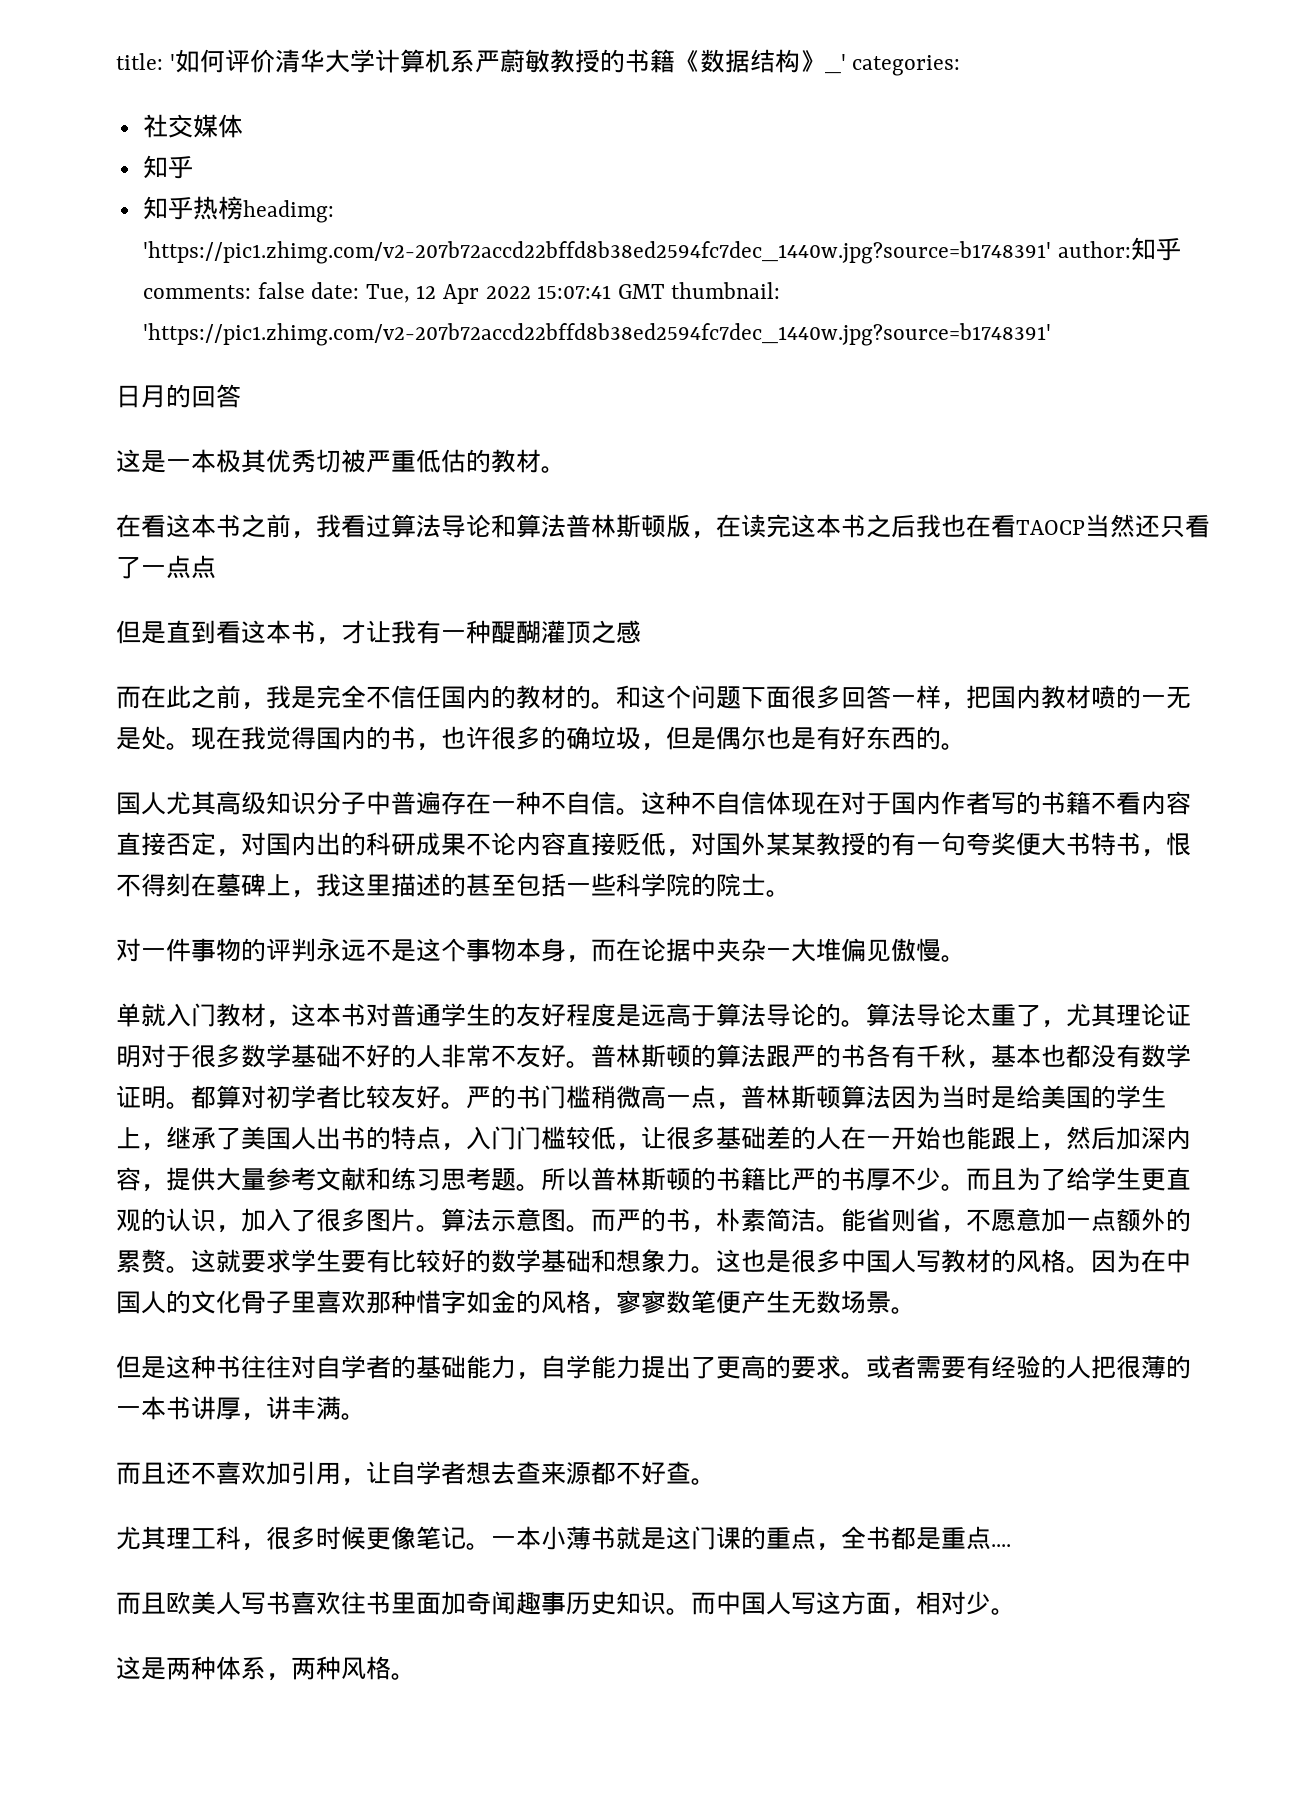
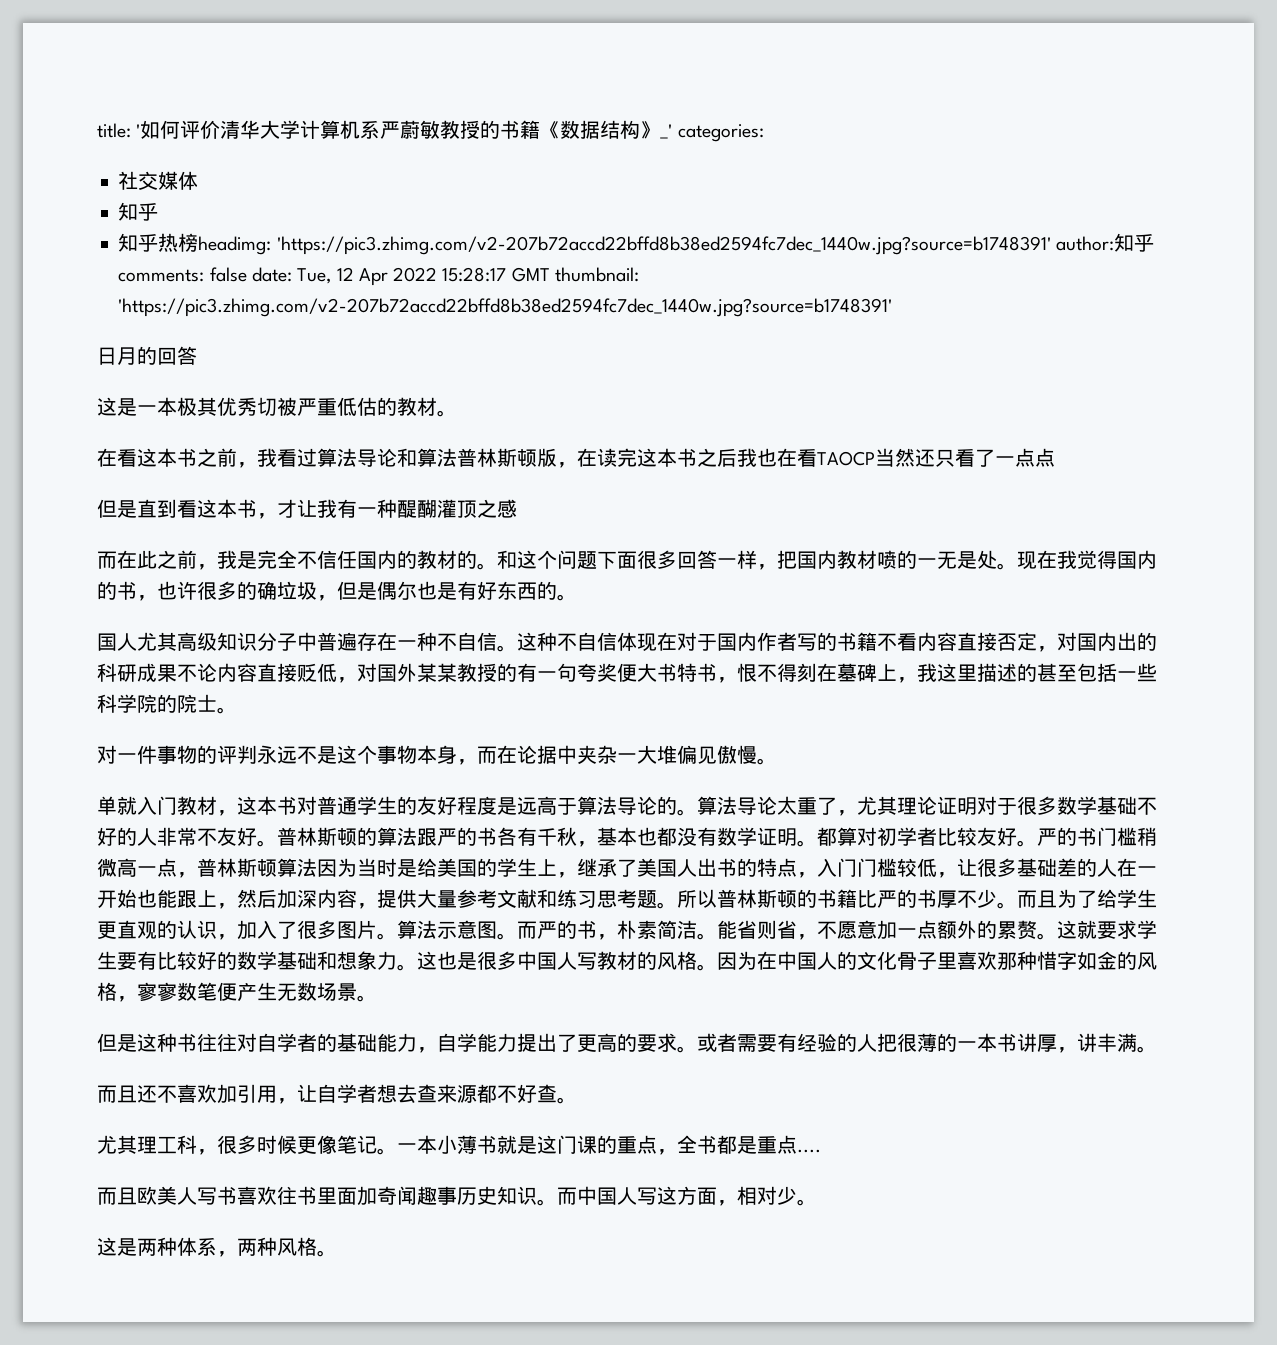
[142,241,1051,264] 'https://pic1.zhimg.com/v2-207b72accd22bffd8b38ed2594fc7dec_1440w.jpg?source=b1748391' -> [276,236,1051,255] 'https://pic3.zhimg.com/v2-207b72accd22bffd8b38ed2594fc7dec_1440w.jpg?source=b1748391'
[537,285,612,299] 15:07:41 -> [442,267,507,282] 15:28:17
[142,323,1051,346] 'https://pic1.zhimg.com/v2-207b72accd22bffd8b38ed2594fc7dec_1440w.jpg?source=b1748391' -> [118,298,893,317] 'https://pic3.zhimg.com/v2-207b72accd22bffd8b38ed2594fc7dec_1440w.jpg?source=b1748391'

